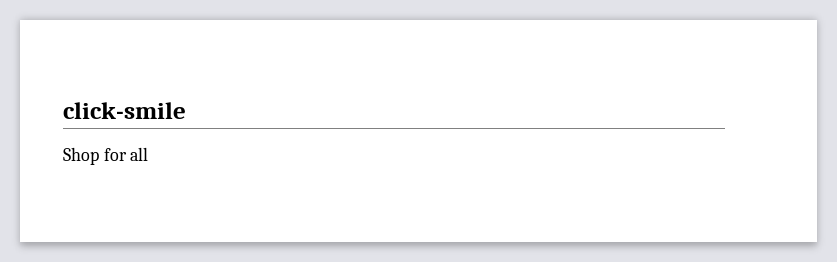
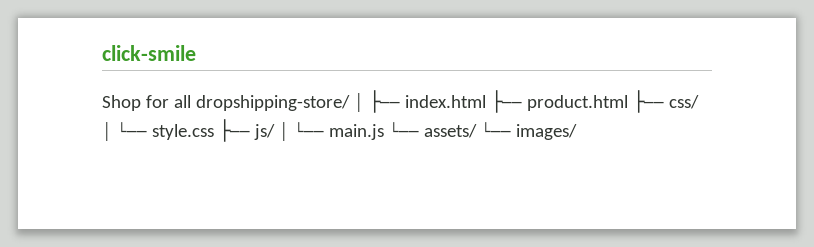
(149, 154) none -> [195,90,699,113] [102,119,577,142] dropshipping-store/ │ ├── index.html ├── product.html ├── css/ │ └── style.css ├── js/ │ └── main.js └── assets/ └── images/

